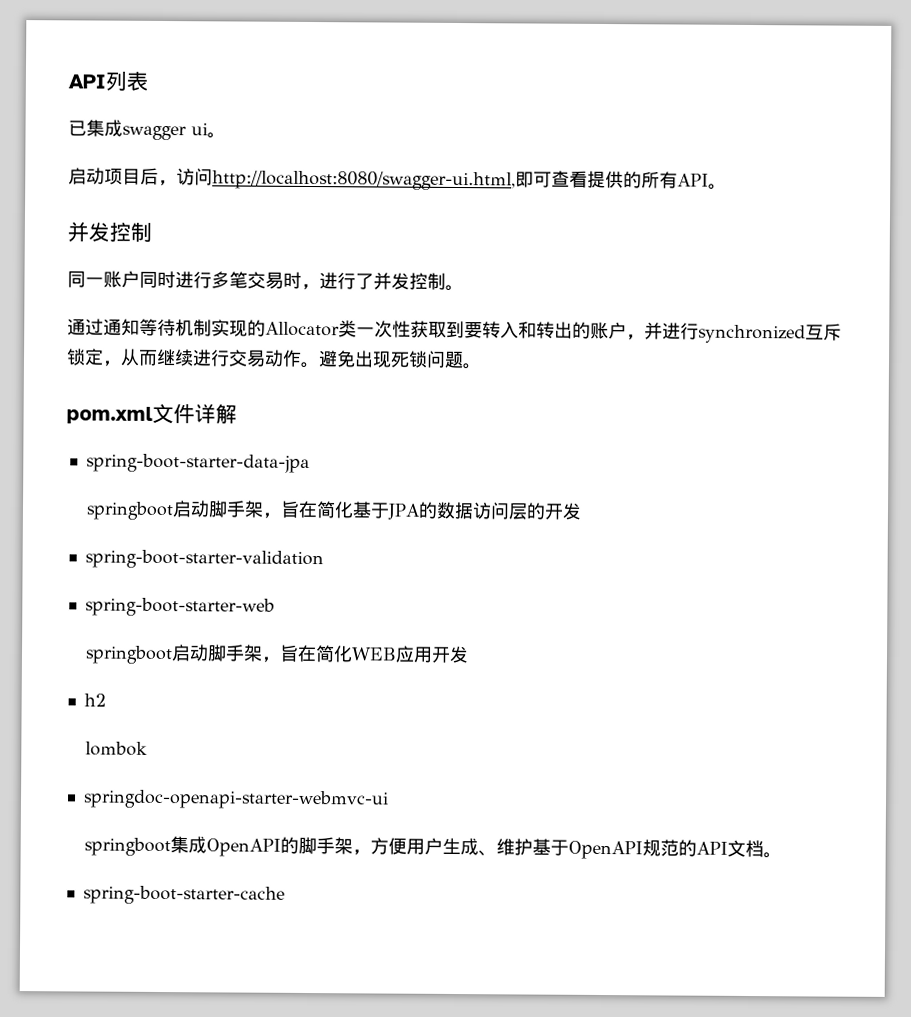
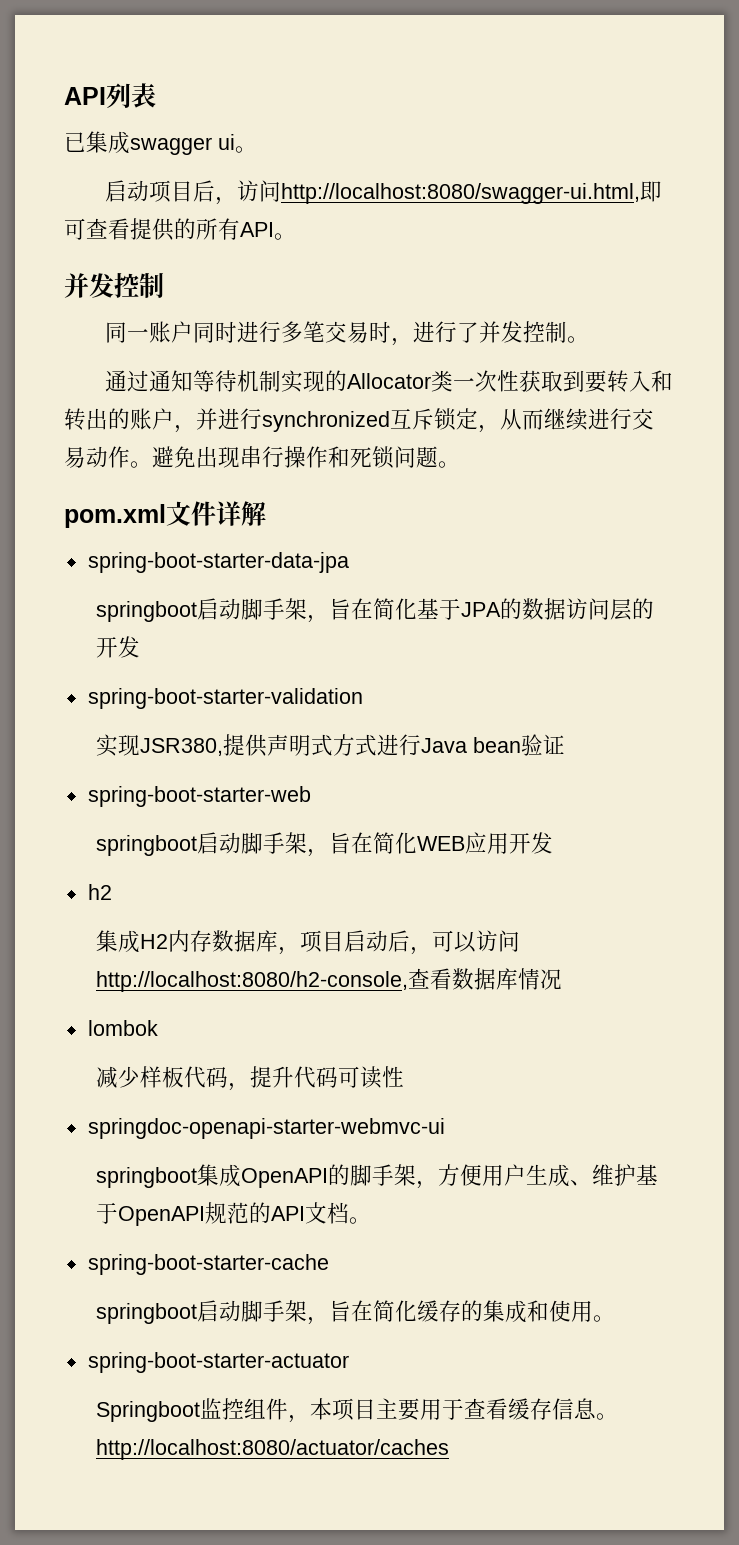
(392, 359) none -> [240,446,350,468] 串行操作和
(324, 559) none -> [95,734,565,757] // 实现JSR380,提供声明式方式进行Java bean验证
[84,741,148,756] lombok -> [95,930,520,955] [95,968,562,992] [87,1020,158,1036] [95,1066,404,1091] 集成H2内存数据库，项目启动后，可以访问http://localhost:8080/h2-console,查看数据库情况 // lombok // 减少样板代码，提升代码可读性
(285, 895) none -> [95,1300,615,1325] [87,1352,349,1373] [95,1398,618,1423] [95,1439,449,1460] // springboot启动脚手架，旨在简化缓存的集成和使用。 // spring-boot-starter-actuator // Springboot监控组件，本项目主要用于查看缓存信息。http://localhost:8080/actuator/caches

